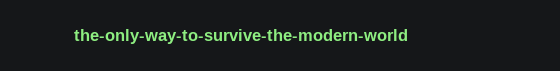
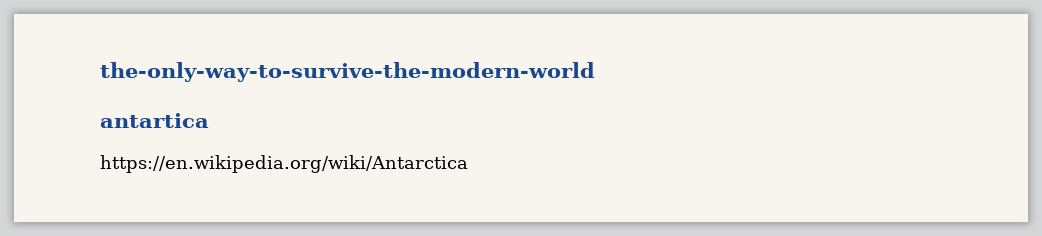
(408, 36) none -> [100,113,209,128] [100,155,468,173] // antartica // https://en.wikipedia.org/wiki/Antarctica

